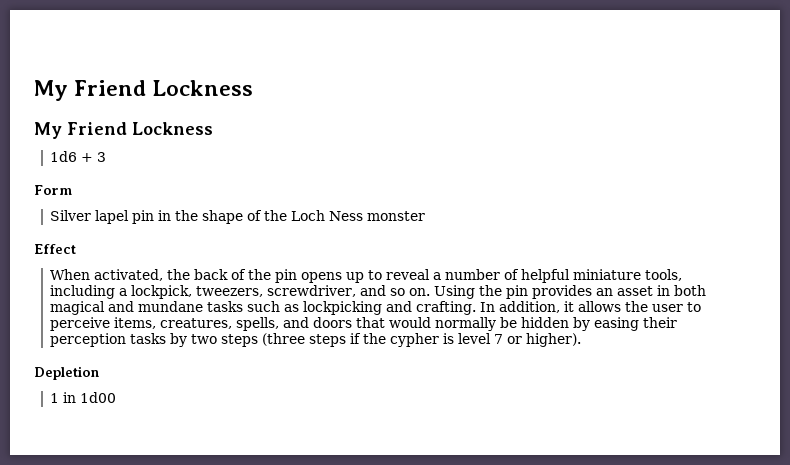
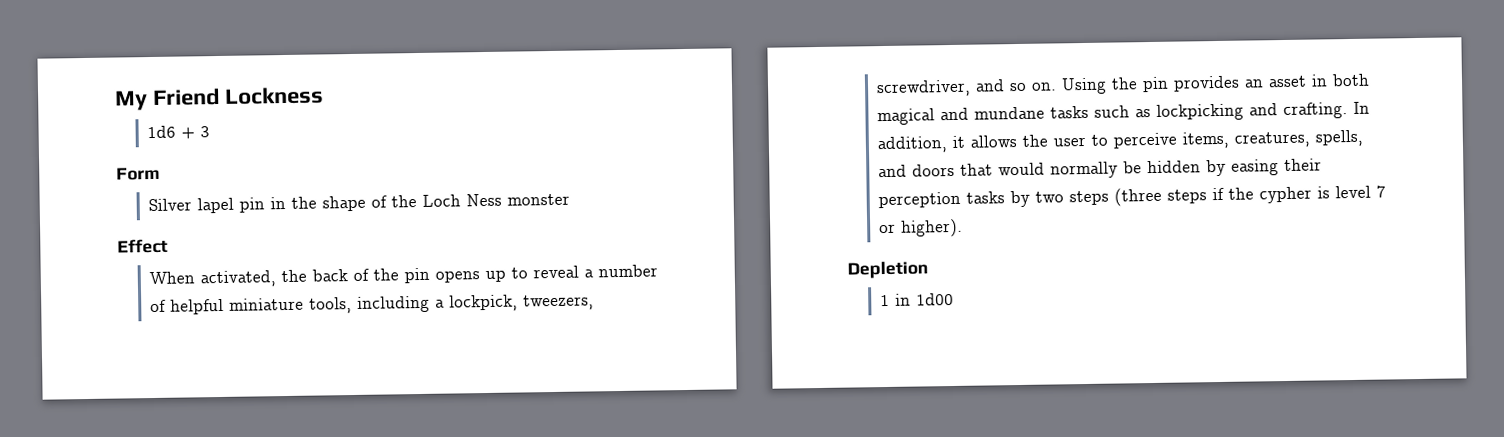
[34,80,254,101] [34,122,213,139] My Friend Lockness // My Friend Lockness -> [115,86,324,111] My Friend Lockness

